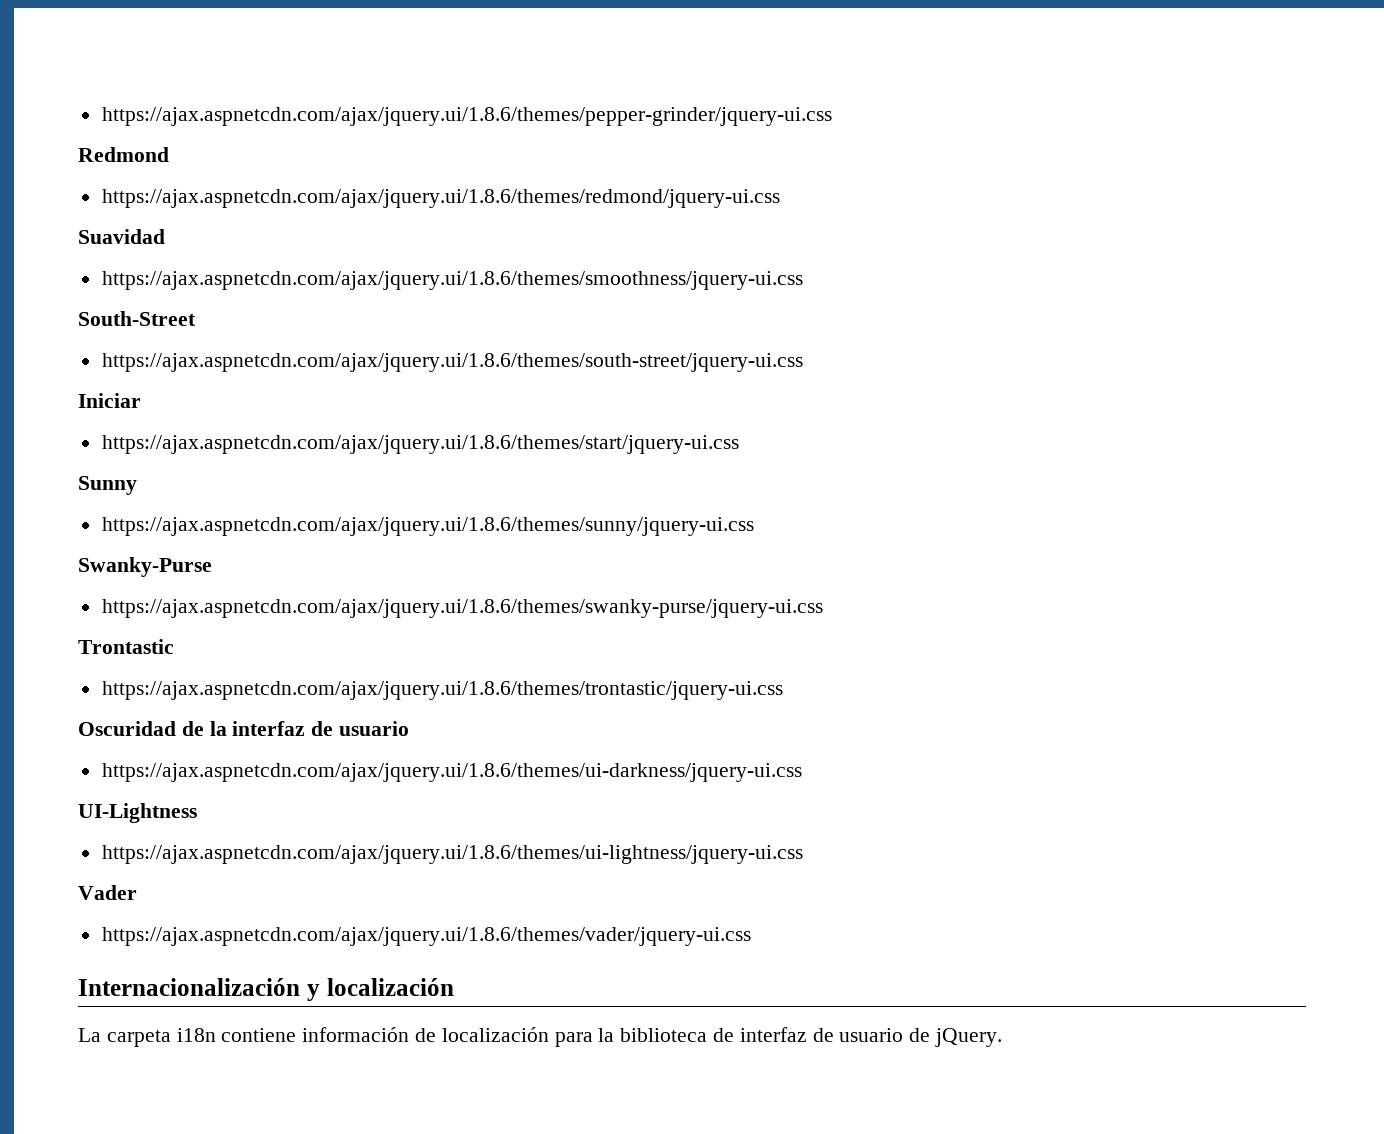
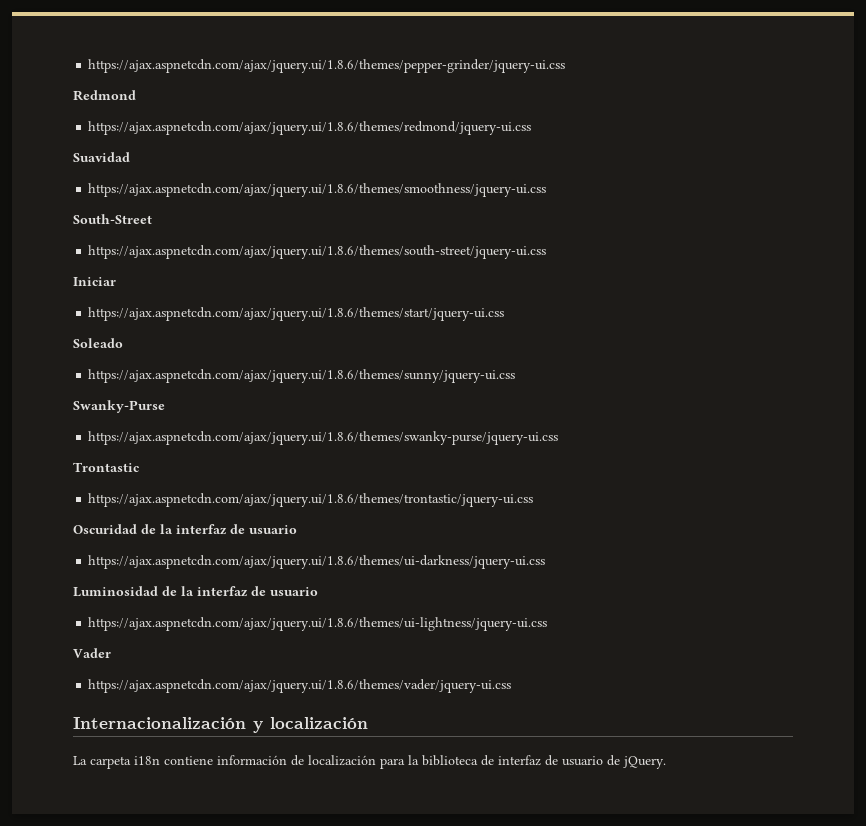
[78,476,137,495] Sunny -> [73,338,123,348] Soleado
[78,803,197,823] UI-Lightness -> [73,586,318,597] Luminosidad de la interfaz de usuario

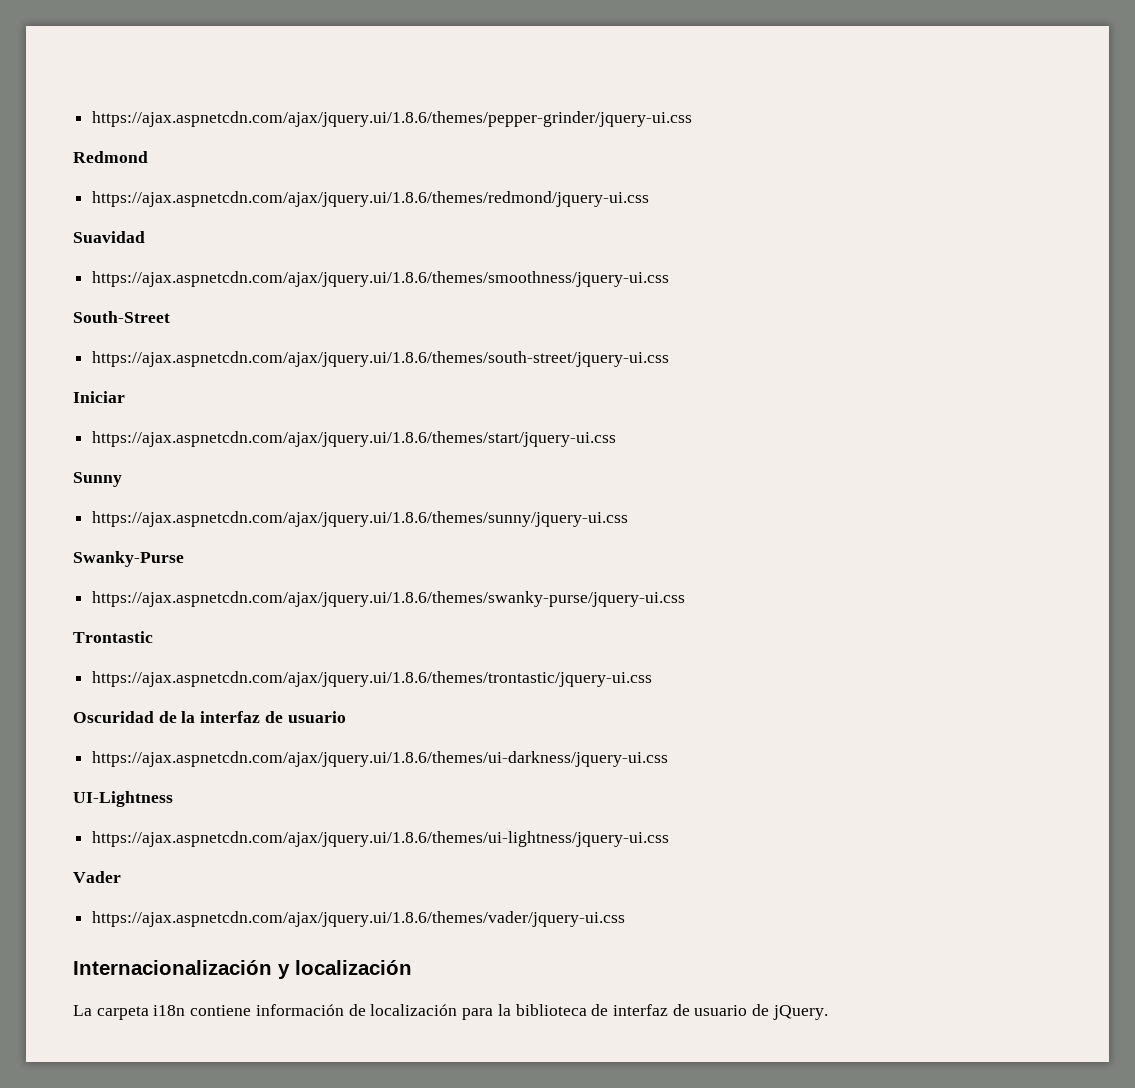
[73,338,123,348] Soleado -> [73,472,122,487] Sunny
[73,586,318,597] Luminosidad de la interfaz de usuario -> [73,791,173,807] UI-Lightness

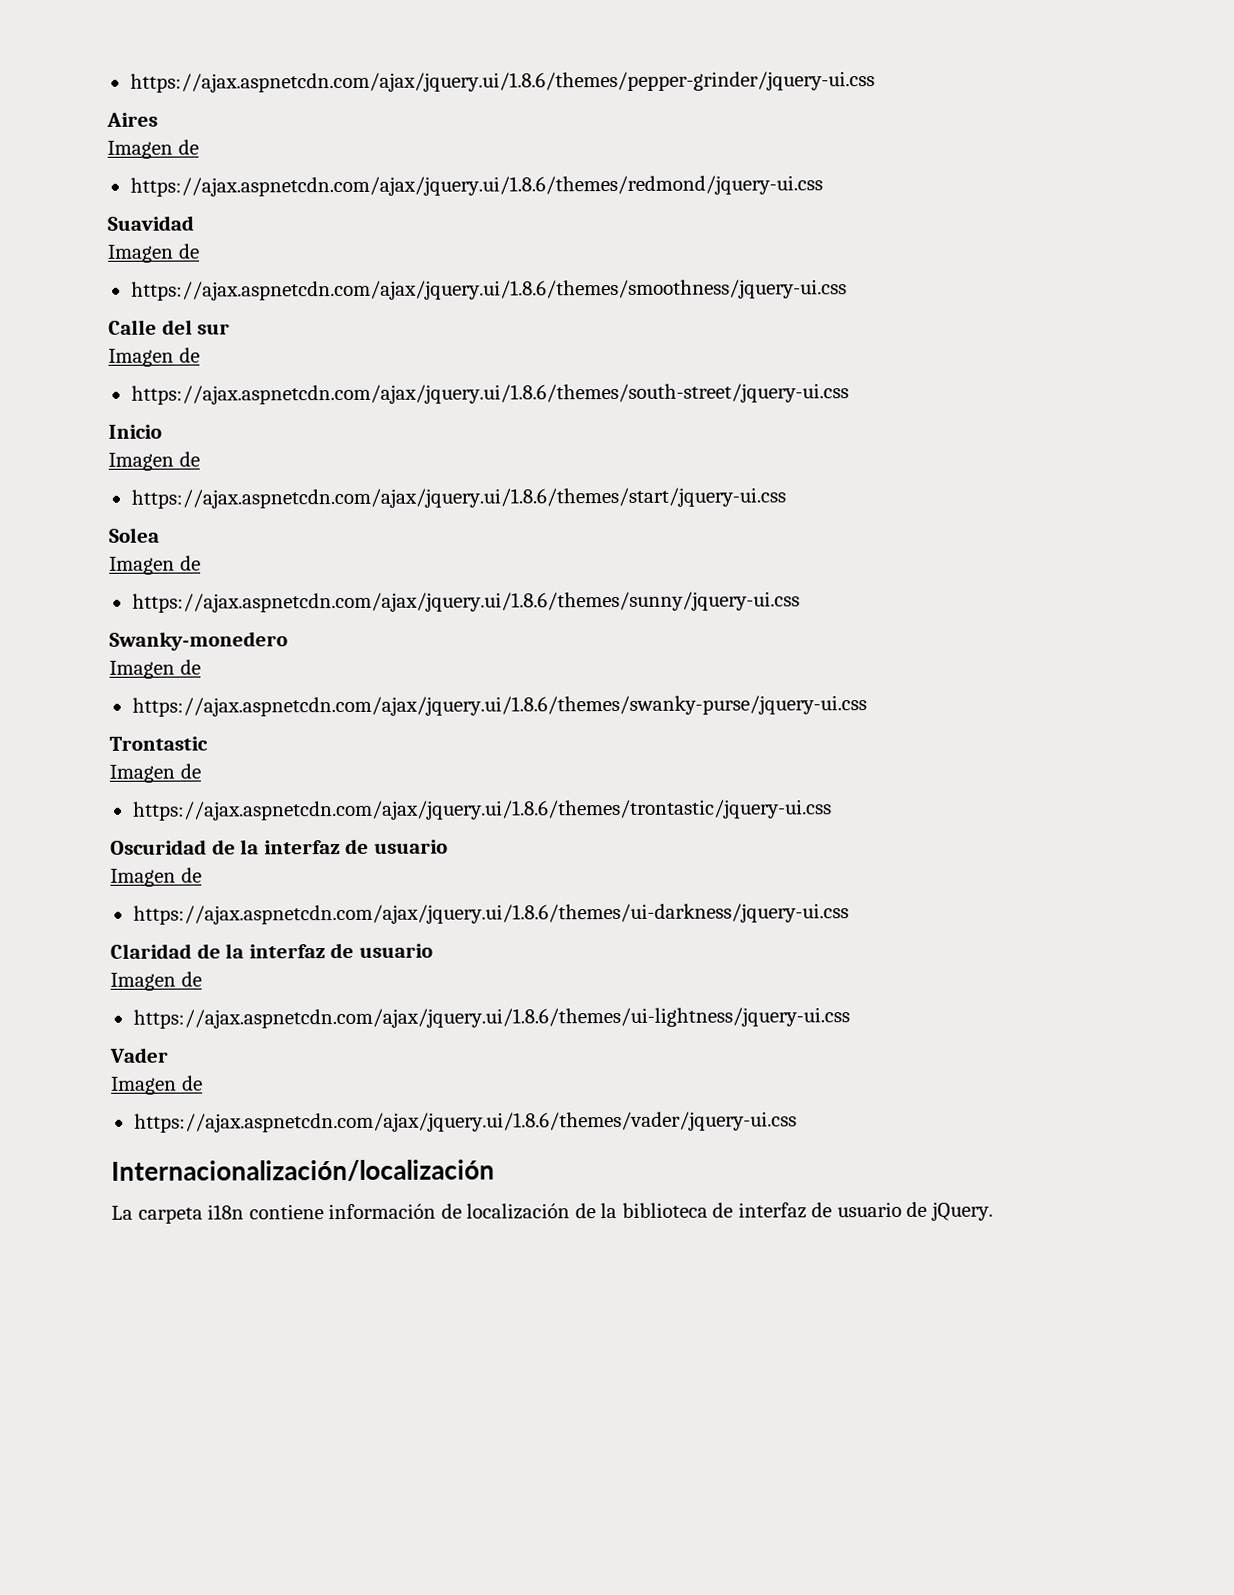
[73,151,148,163] Redmond -> [106,112,158,127] [107,139,199,159] Aires // Imagen de
(145, 237) none -> [107,243,200,263] // Imagen de
[73,311,170,323] [92,351,670,367] [73,391,125,403] [92,431,617,447] [73,472,122,487] [92,511,629,527] [73,551,184,567] South-Street // https://ajax.aspnetcdn.com/ajax/jquery.ui/1.8.6/themes/south-street/jquery-ui.css // Iniciar // https://ajax.aspnetcdn.com/ajax/jquery.ui/1.8.6/themes/start/jquery-ui.css // Sunny // https://ajax.aspnetcdn.com/ajax/jquery.ui/1.8.6/themes/sunny/jquery-ui.css // Swanky-Purse -> [108,319,231,335] [108,347,200,367] [130,383,849,405] [108,424,162,439] [108,451,200,471] [130,487,786,509] [109,527,160,543] [109,555,201,575] [131,591,800,613] [109,631,288,651] [109,659,201,679] Calle del sur // Imagen de // https://ajax.aspnetcdn.com/ajax/jquery.ui/1.8.6/themes/south-street/jquery-ui.css // Inicio // Imagen de // https://ajax.aspnetcdn.com/ajax/jquery.ui/1.8.6/themes/start/jquery-ui.css // Solea // Imagen de // https://ajax.aspnetcdn.com/ajax/jquery.ui/1.8.6/themes/sunny/jquery-ui.css // Swanky-monedero // Imagen de
(153, 637) none -> [109,763,201,783] // Imagen de
(346, 717) none -> [110,867,202,887] // Imagen de
[73,791,173,807] UI-Lightness -> [110,942,433,959] [110,971,202,991] Claridad de la interfaz de usuario // Imagen de
(121, 877) none -> [111,1075,203,1095] // Imagen de
[73,960,412,979] Internacionalización y localización -> [111,1159,495,1182] Internacionalización/localización
[462,1008,494,1020] para -> [574,1203,596,1219] de

